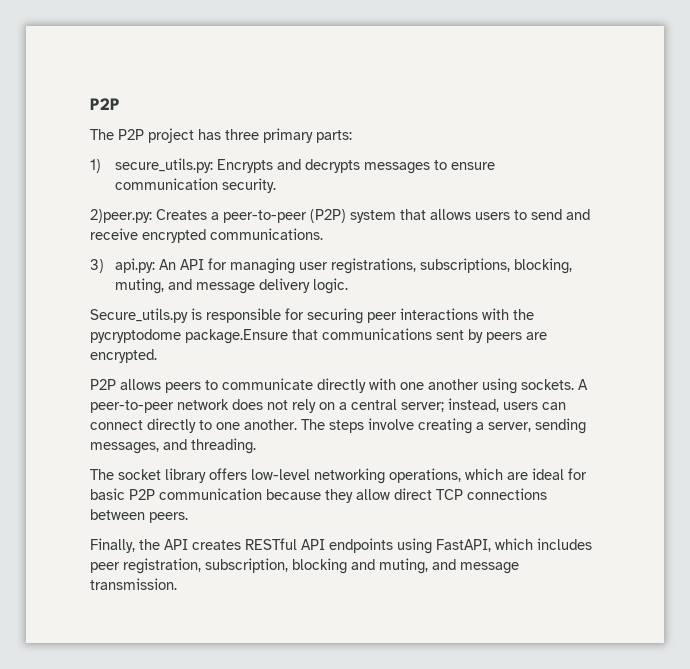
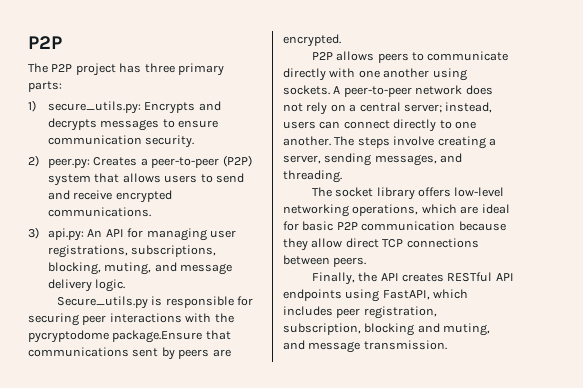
[90,209,152,223] 2)peer.py: -> [28,155,91,169] 2) peer.py:

